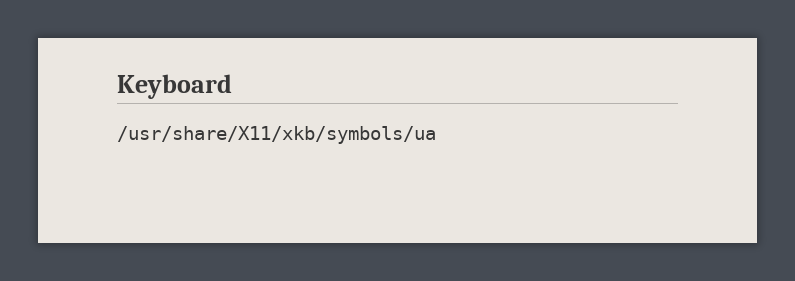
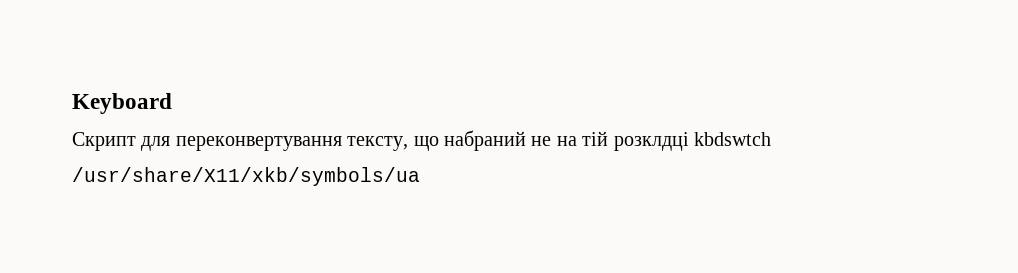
(232, 86) none -> [72,130,771,151] // Скрипт для переконвертування тексту, що набраний не на тій розклдці kbdswtch

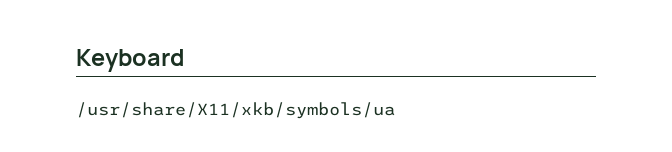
[72,130,771,151] // Скрипт для переконвертування тексту, що набраний не на тій розклдці kbdswtch -> (185, 60) none

